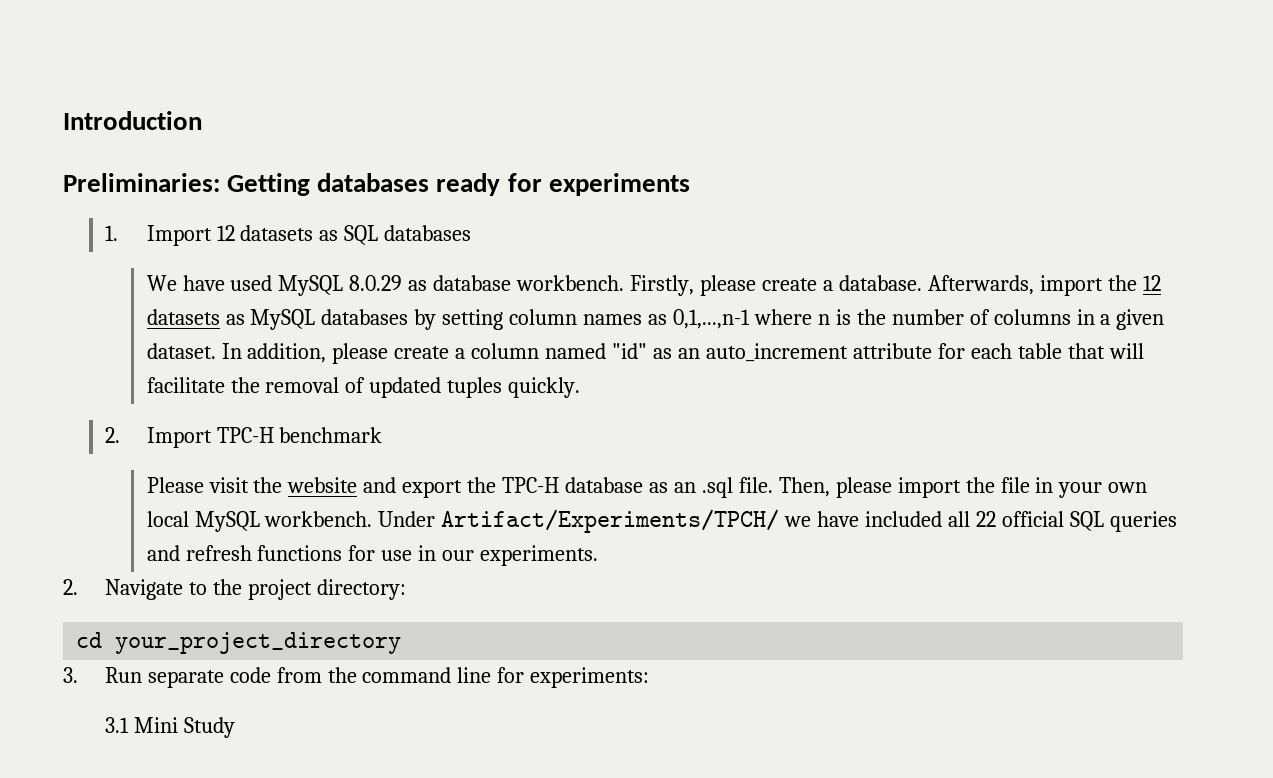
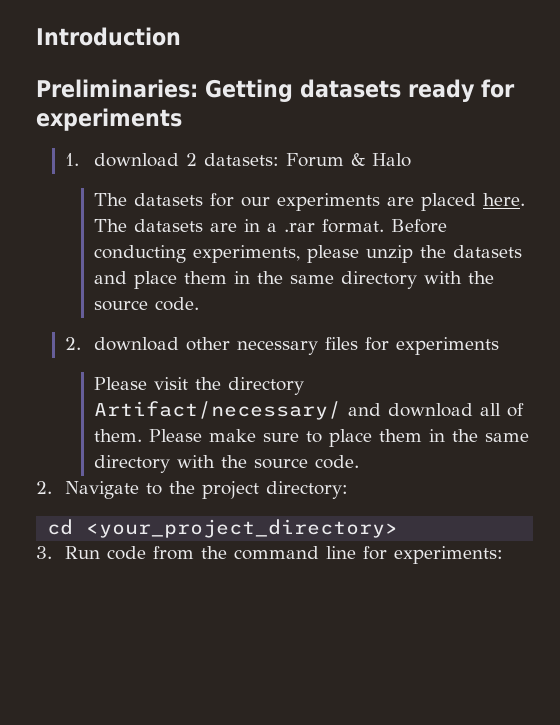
[317,173,430,192] databases -> [300,79,401,98] datasets
[146,225,472,246] [146,275,1161,296] [146,309,1165,330] [146,343,1144,364] [146,377,581,398] [104,427,383,448] [146,477,1148,498] [146,509,1177,533] [146,545,599,566] Import 12 datasets as SQL databases // We have used MySQL 8.0.29 as database workbench. Firstly, please create a database. Afterwards, import the 12 datasets as MySQL databases by setting column names as 0,1,...,n-1 where n is the number of columns in a given dataset. In addition, please create a column named "id" as an auto_increment attribute for each table that will facilitate the removal of updated tuples quickly. // 2. Import TPC-H benchmark // Please visit the website and export the TPC-H database as an .sql file. Then, please import the file in your own local MySQL workbench. Under Artifact/Experiments/TPCH/ we have included all 22 official SQL queries and refresh functions for use in our experiments. -> [94,153,412,167] [94,193,526,211] [94,219,448,233] [94,245,523,263] [94,271,495,289] [94,297,200,311] [65,337,500,355] [94,377,305,395] [94,401,525,420] [94,429,530,447] [94,455,360,473] download 2 datasets: Forum & Halo // The datasets for our experiments are placed here. The datasets are in a .rar format. Before conducting experiments, please unzip the datasets and place them in the same directory with the source code. // 2. download other necessary files for experiments // Please visit the directory Artifact/necessary/ and download all of them. Please make sure to place them in the same directory with the source code.
[115,632,402,654] your_project_directory -> [86,519,399,538] <your_project_directory>
[147,670,224,688] separate -> (101, 552) none
[104,717,235,738] // 3.1 Mini Study -> (504, 555) none

